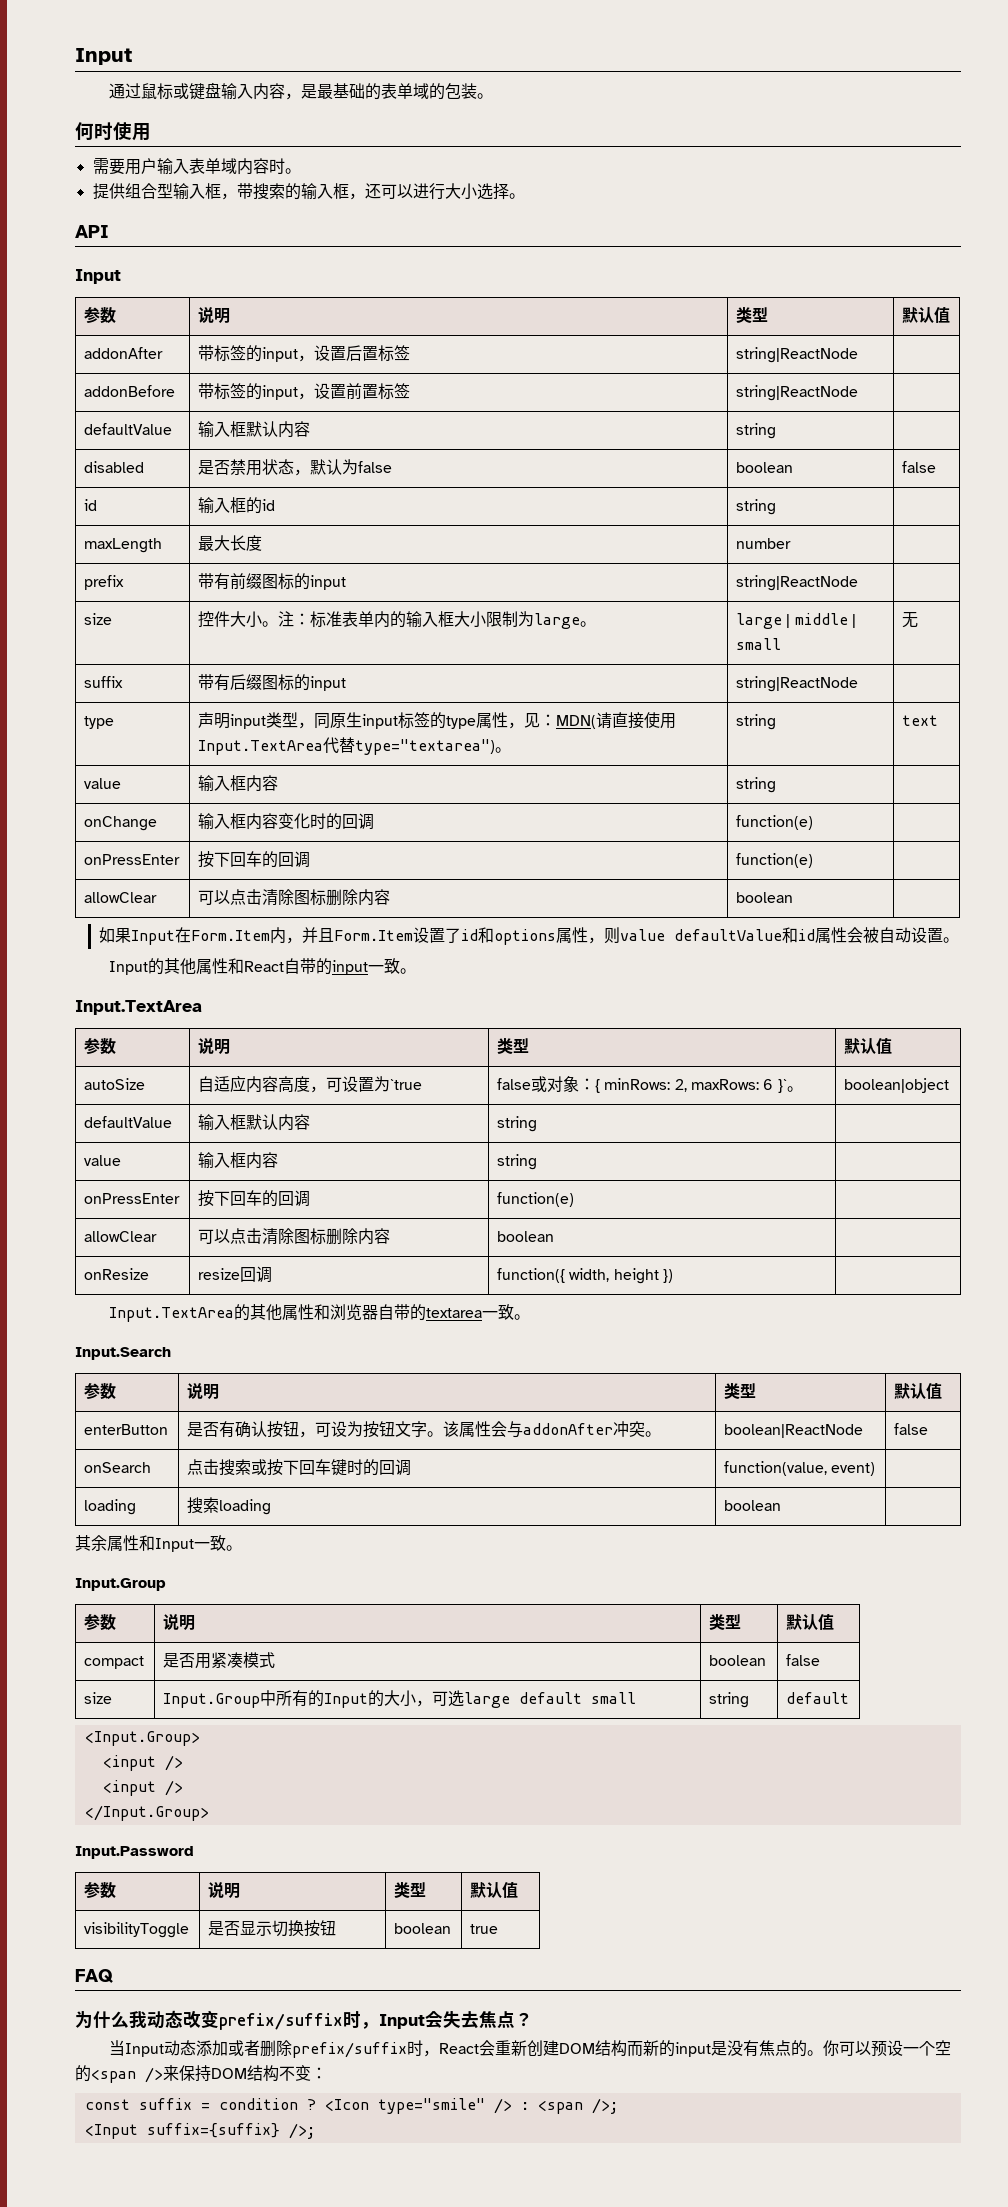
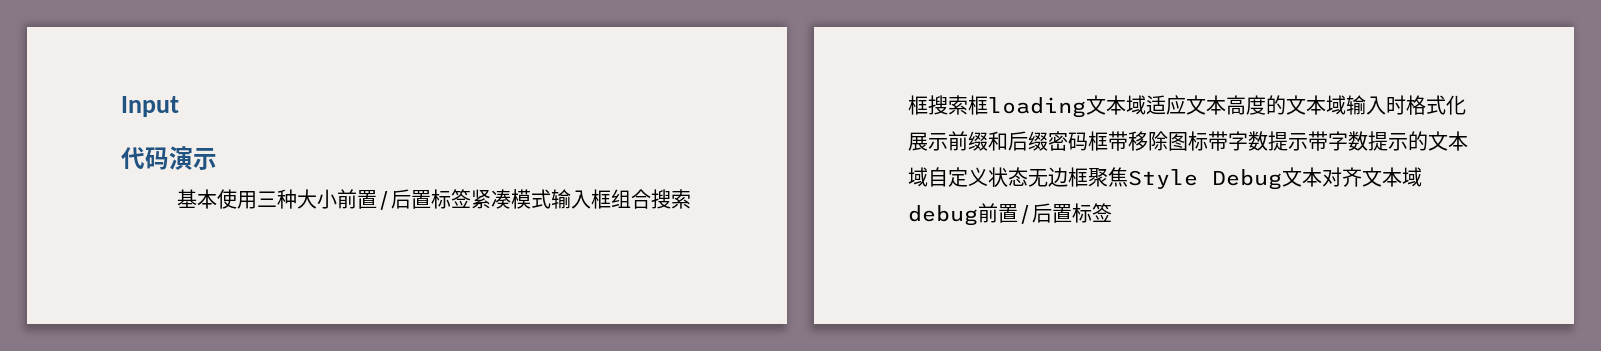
[75,48,132,65] [109,82,494,100] [75,122,151,141] [92,158,301,175] [92,183,525,200] [75,225,109,238] [75,269,121,284] [84,307,117,324] [198,307,231,324] [736,307,769,323] [902,307,951,323] [84,347,164,359] [198,345,411,362] [736,347,859,363] [84,385,176,397] [198,383,411,400] [736,385,859,401] [84,423,173,435] [198,421,311,438] [736,423,777,439] [84,461,145,473] [198,459,393,476] [736,462,794,473] [902,461,937,473] [84,499,98,511] [198,497,276,514] [736,499,777,515] [84,538,163,553] [198,535,263,551] [736,538,792,549] [84,575,125,590] [198,573,347,590] [736,575,859,591] [84,613,113,625] [198,611,597,629] [736,613,856,629] [736,638,782,650] [902,612,919,628] [84,676,124,688] [198,674,347,691] [736,676,859,692] [84,716,115,729] [198,712,677,729] [198,737,512,755] [736,714,777,730] [902,715,939,726] [84,778,122,789] [198,775,279,792] [736,777,777,793] [84,816,158,831] [198,813,375,830] [736,815,814,830] [84,854,181,865] [198,851,311,868] [736,853,814,868] [84,892,158,903] [198,889,391,906] [736,892,794,903] [99,927,960,945] [109,958,417,975] [75,1000,202,1015] [84,1038,117,1055] [198,1038,231,1055] [497,1038,530,1054] [844,1038,893,1054] [84,1078,146,1090] [198,1075,423,1093] [497,1076,803,1093] [844,1078,950,1093] [84,1116,173,1128] [198,1114,311,1131] [497,1116,538,1132] [84,1155,122,1166] [198,1152,279,1169] [497,1154,538,1170] [84,1193,181,1204] [198,1190,311,1207] [497,1192,575,1207] [84,1231,158,1242] [198,1228,391,1245] [497,1231,555,1242] [84,1268,150,1280] [198,1266,273,1283] [497,1268,673,1284] [109,1304,531,1322] [75,1347,171,1360] [84,1383,117,1400] [187,1383,220,1400] [724,1383,757,1399] [894,1383,943,1399] [84,1424,169,1435] [187,1421,662,1438] [724,1424,864,1438] [894,1423,929,1435] [84,1462,152,1473] [187,1459,412,1476] [724,1461,876,1476] [84,1499,137,1515] [187,1497,272,1515] [724,1500,782,1511] [75,1535,242,1552] [75,1578,166,1591] [84,1614,117,1631] [163,1614,196,1631] [709,1614,742,1630] [786,1614,835,1630] [84,1656,145,1669] [163,1652,276,1669] [709,1655,767,1666] [786,1654,821,1666] [84,1692,113,1704] [163,1690,637,1708] [709,1692,750,1708] [786,1692,850,1704] [84,1731,200,1746] [102,1755,183,1771] [102,1780,183,1796] [84,1805,209,1821] [75,1846,194,1859] [84,1882,117,1899] [208,1882,241,1899] [394,1882,427,1898] [470,1882,519,1898] [84,1922,190,1938] [208,1920,337,1937] [394,1923,452,1934] [470,1924,499,1934] [75,1969,113,1983] [75,2010,533,2030] [109,2040,952,2058] [75,2065,327,2083] [84,2098,618,2114] [84,2123,315,2139] Input // 通过鼠标或键盘输入内容，是最基础的表单域的包装。 // 何时使用 // 需要用户输入表单域内容时。 // 提供组合型输入框，带搜索的输入框，还可以进行大小选择。 // API // Input // 参数 | 说明 | 类型 | 默认值 // addonAfter | 带标签的input，设置后置标签 | string|ReactNode | // addonBefore | 带标签的input，设置前置标签 | string|ReactNode | // defaultValue | 输入框默认内容 | string | // disabled | 是否禁用状态，默认为false | boolean | false // id | 输入框的id | string | // maxLength | 最大长度 | number | // prefix | 带有前缀图标的input | string|ReactNode | // size | 控件大小。注：标准表单内的输入框大小限制为large。 | large | middle | small | 无 // suffix | 带有后缀图标的input | string|ReactNode | // type | 声明input类型，同原生input标签的type属性，见：MDN(请直接使用Input.TextArea代替type="textarea")。 | string | text // value | 输入框内容 | string | // onChange | 输入框内容变化时的回调 | function(e) | // onPressEnter | 按下回车的回调 | function(e) | // allowClear | 可以点击清除图标删除内容 | boolean | // 如果Input在Form.Item内，并且Form.Item设置了id和options属性，则value defaultValue和id属性会被自动设置。 // Input的其他属性和React自带的input一致。 // Input.TextArea // 参数 | 说明 | 类型 | 默认值 // autoSize | 自适应内容高度，可设置为`true | false或对象：{ minRows: 2, maxRows: 6 }`。 | boolean|object // defaultValue | 输入框默认内容 | string | // value | 输入框内容 | string | // onPressEnter | 按下回车的回调 | function(e) | // allowClear | 可以点击清除图标删除内容 | boolean | // onResize | resize回调 | function({ width, height }) | // Input.TextArea的其他属性和浏览器自带的textarea一致。 // Input.Search // 参数 | 说明 | 类型 | 默认值 // enterButton | 是否有确认按钮，可设为按钮文字。该属性会与addonAfter冲突。 | boolean|ReactNode | false // onSearch | 点击搜索或按下回车键时的回调 | function(value, event) | // loading | 搜索loading | boolean | // 其余属性和Input一致。 // Input.Group // 参数 | 说明 | 类型 | 默认值 // compact | 是否用紧凑模式 | boolean | false // size | Input.Group中所有的Input的大小，可选large default small | string | default // <Input.Group> // <input /> // <input /> // </Input.Group> // Input.Password // 参数 | 说明 | 类型 | 默认值 // visibilityToggle | 是否显示切换按钮 | boolean | true // FAQ // 为什么我动态改变prefix/suffix时，Input会失去焦点？ // 当Input动态添加或者删除prefix/suffix时，React会重新创建DOM结构而新的input是没有焦点的。你可以预设一个空的<span />来保持DOM结构不变： // const suffix = condition ? <Icon type="smile" /> : <span />; // <Input suffix={suffix} />; -> [121,96,179,117] [121,146,217,170] [176,189,691,210] [908,95,1466,118] [908,131,1468,151] [908,167,1422,190] [908,203,1112,226] Input // 代码演示 // 基本使用三种大小前置/后置标签紧凑模式输入框组合搜索框搜索框loading文本域适应文本高度的文本域输入时格式化展示前缀和后缀密码框带移除图标带字数提示带字数提示的文本域自定义状态无边框聚焦Style Debug文本对齐文本域debug前置/后置标签

